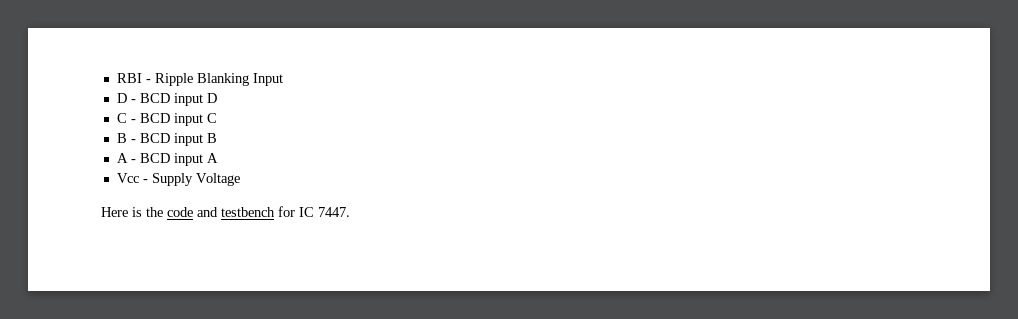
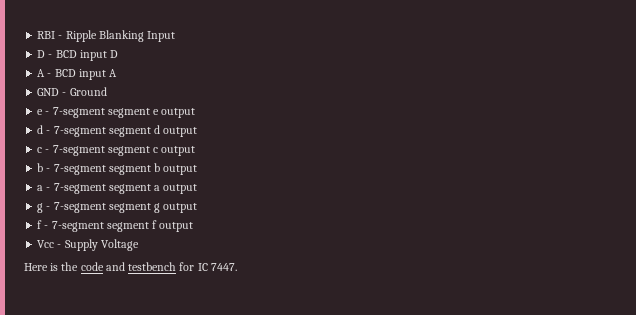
[116,113,217,126] [116,133,217,146] // C - BCD input C // B - BCD input B -> (119, 54) none
(218, 158) none -> [37,87,107,96] [37,107,196,118] [37,125,198,137] [37,145,196,156] [37,163,198,175] [37,183,198,194] [37,202,198,213] [37,220,194,232] // GND - Ground // e - 7-segment segment e output // d - 7-segment segment d output // c - 7-segment segment c output // b - 7-segment segment b output // a - 7-segment segment a output // g - 7-segment segment g output // f - 7-segment segment f output

